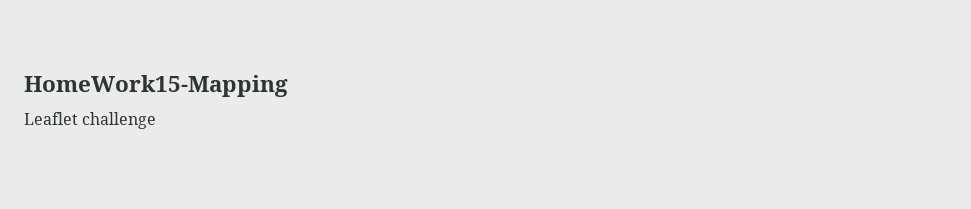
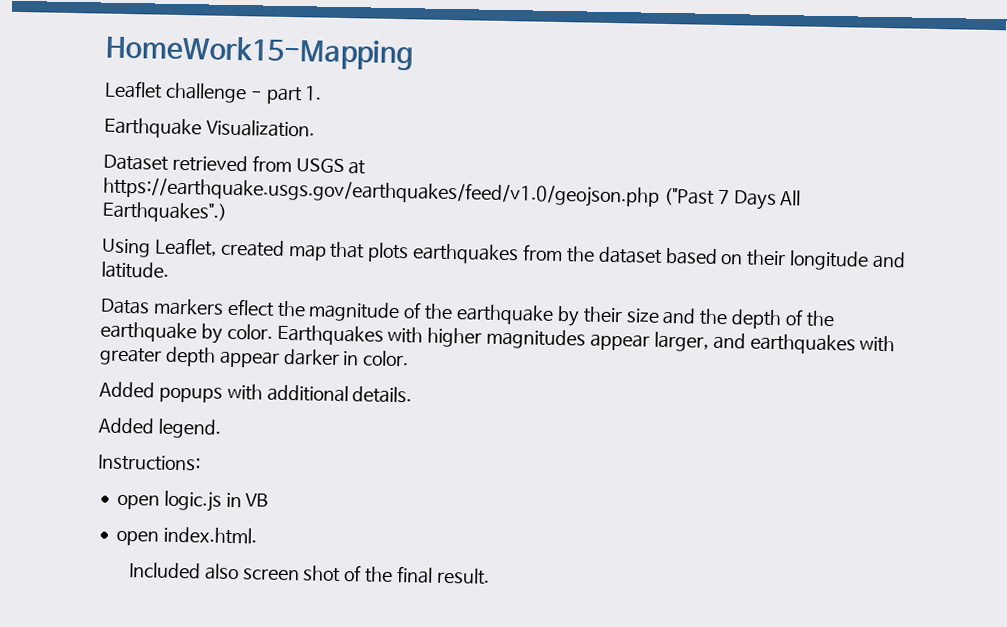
(157, 120) none -> [249,85,323,105] [104,117,315,139] [103,154,367,175] [103,176,802,211] [102,201,227,223] [101,237,907,271] [101,261,169,279] [100,298,835,330] [100,321,896,355] [99,346,410,368] [99,381,413,404] [98,417,221,439] [98,454,201,472] [116,490,269,512] [115,526,257,546] [128,562,490,585] - part 1. // Earthquake Visualization. // Dataset retrieved from USGS at https://earthquake.usgs.gov/earthquakes/feed/v1.0/geojson.php ("Past 7 Days All Earthquakes".) // Using Leaflet, created map that plots earthquakes from the dataset based on their longitude and latitude. // Datas markers eflect the magnitude of the earthquake by their size and the depth of the earthquake by color. Earthquakes with higher magnitudes appear larger, and earthquakes with greater depth appear darker in color. // Added popups with additional details. // Added legend. // Instructions: // open logic.js in VB // open index.html. // Included also screen shot of the final result.

